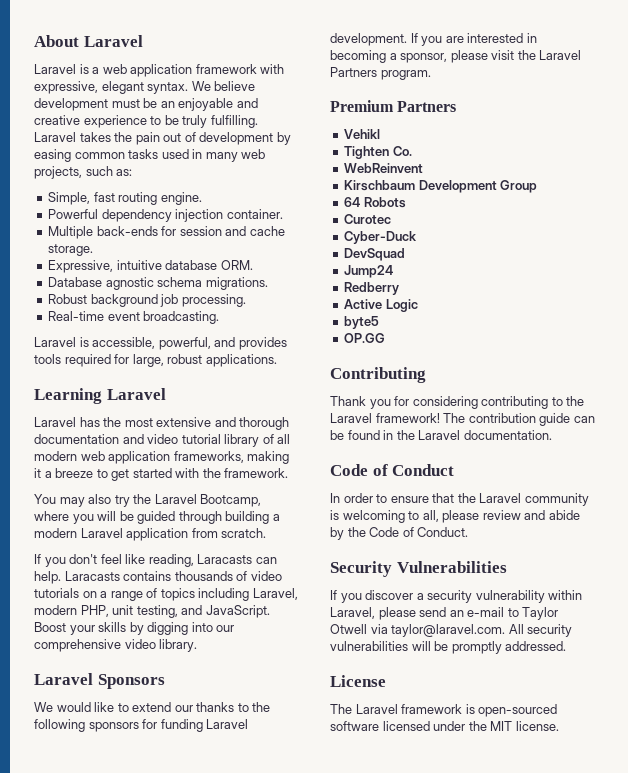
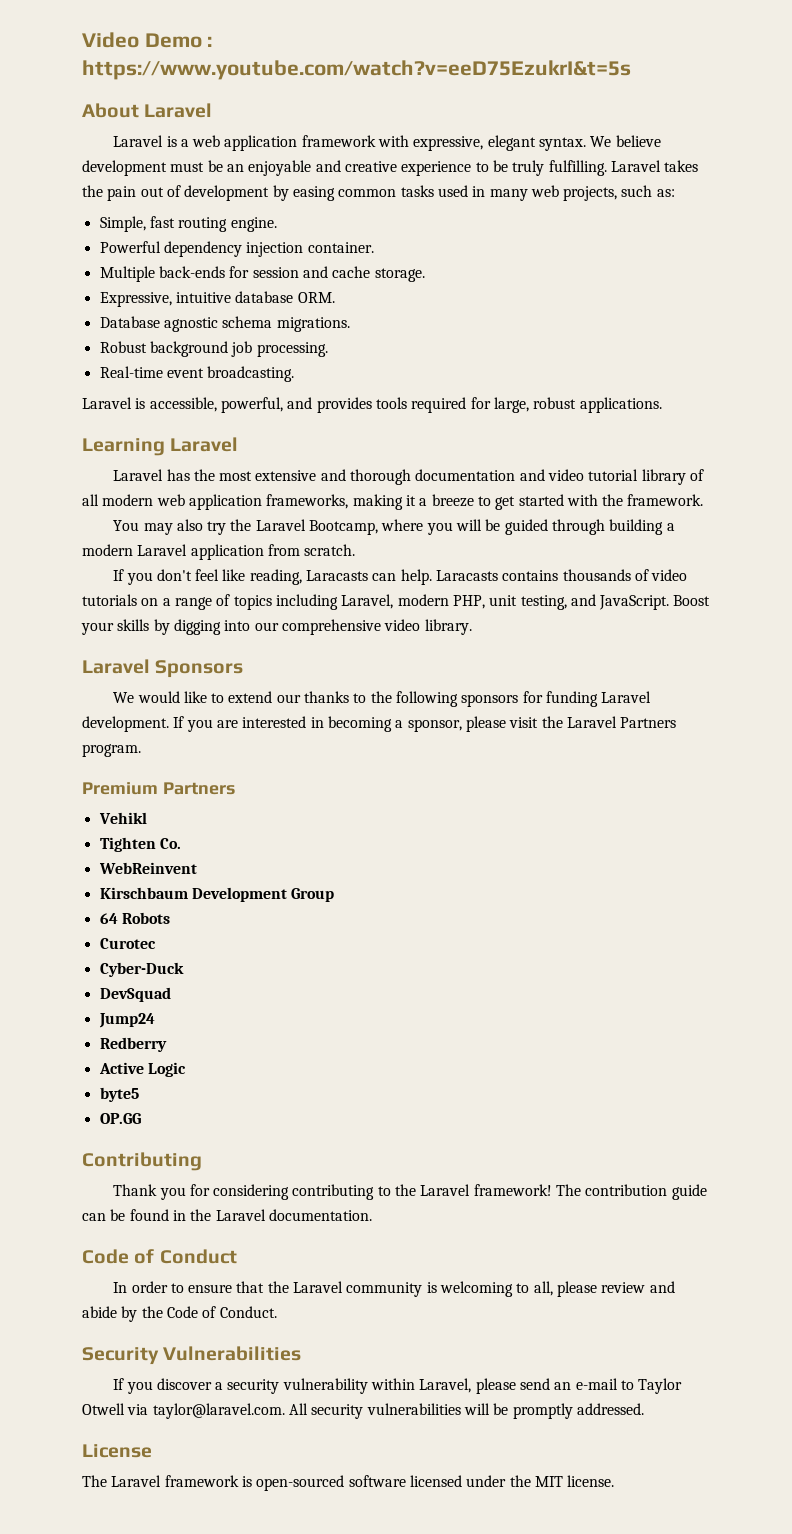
(34, 41) none -> [82,32,213,48] [82,60,631,80] Video Demo : https://www.youtube.com/watch?v=eeD75EzukrI&t=5s //

